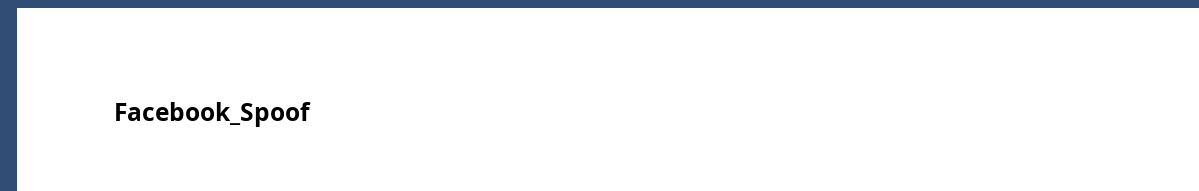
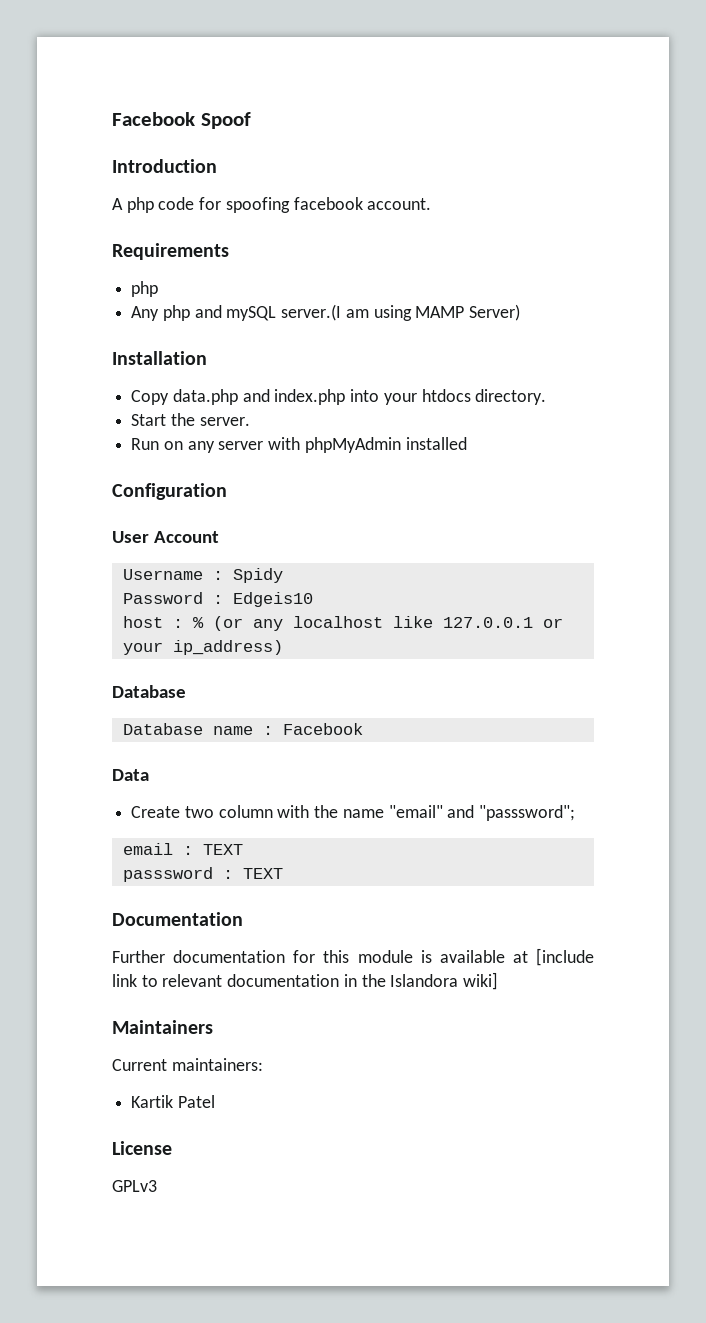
[114,102,311,127] Facebook_Spoof -> [112,112,251,129] [112,159,217,173] [112,197,432,213] [112,243,229,260] [131,281,159,297] [131,304,521,321] [112,351,207,365] [131,389,547,405] [131,413,250,426] [131,437,467,453] [112,483,227,500] [112,531,219,543] [122,568,283,583] [122,592,313,607] [122,616,563,631] [122,640,283,655] [112,685,186,698] [122,723,363,735] [112,769,149,781] [131,805,576,821] [122,843,243,855] [122,867,283,882] [112,912,243,926] [112,948,594,966] [112,972,499,990] [112,1020,213,1034] [112,1058,263,1071] [131,1095,215,1108] [112,1141,172,1155] [112,1180,157,1192] Facebook Spoof // Introduction // A php code for spoofing facebook account. // Requirements // php // Any php and mySQL server.(I am using MAMP Server) // Installation // Copy data.php and index.php into your htdocs directory. // Start the server. // Run on any server with phpMyAdmin installed // Configuration // User Account // Username : Spidy // Password : Edgeis10 // host : % (or any localhost like 127.0.0.1 or your ip_address) // Database // Database name : Facebook // Data // Create two column with the name "email" and "passsword"; // email : TEXT // passsword : TEXT // Documentation // Further documentation for this module is available at [include link to relevant documentation in the Islandora wiki] // Maintainers // Current maintainers: // Kartik Patel // License // GPLv3

